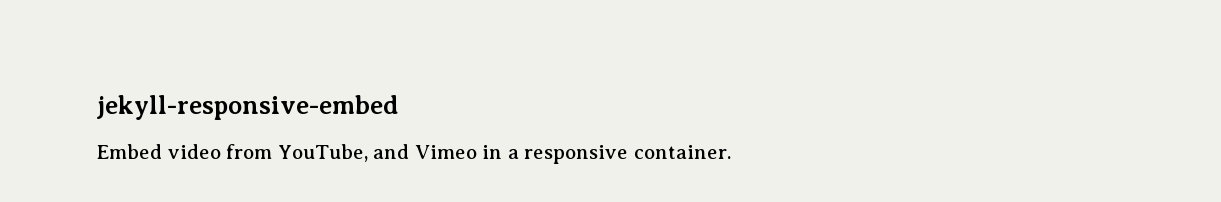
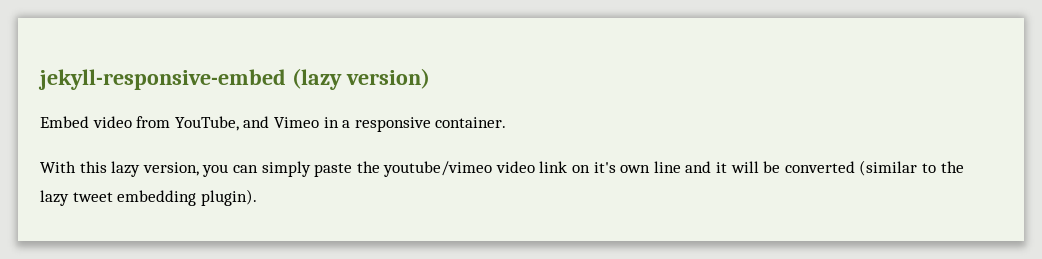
(398, 107) none -> [291,68,430,90] (lazy version)
(731, 152) none -> [40,160,964,177] [40,189,257,206] // With this lazy version, you can simply paste the youtube/vimeo video link on it's own line and it will be converted (similar to the lazy tweet embedding plugin).

